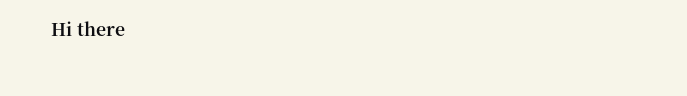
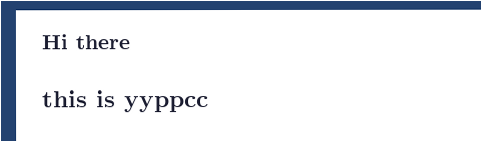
(125, 28) none -> [42,90,209,113] // this is yyppcc

